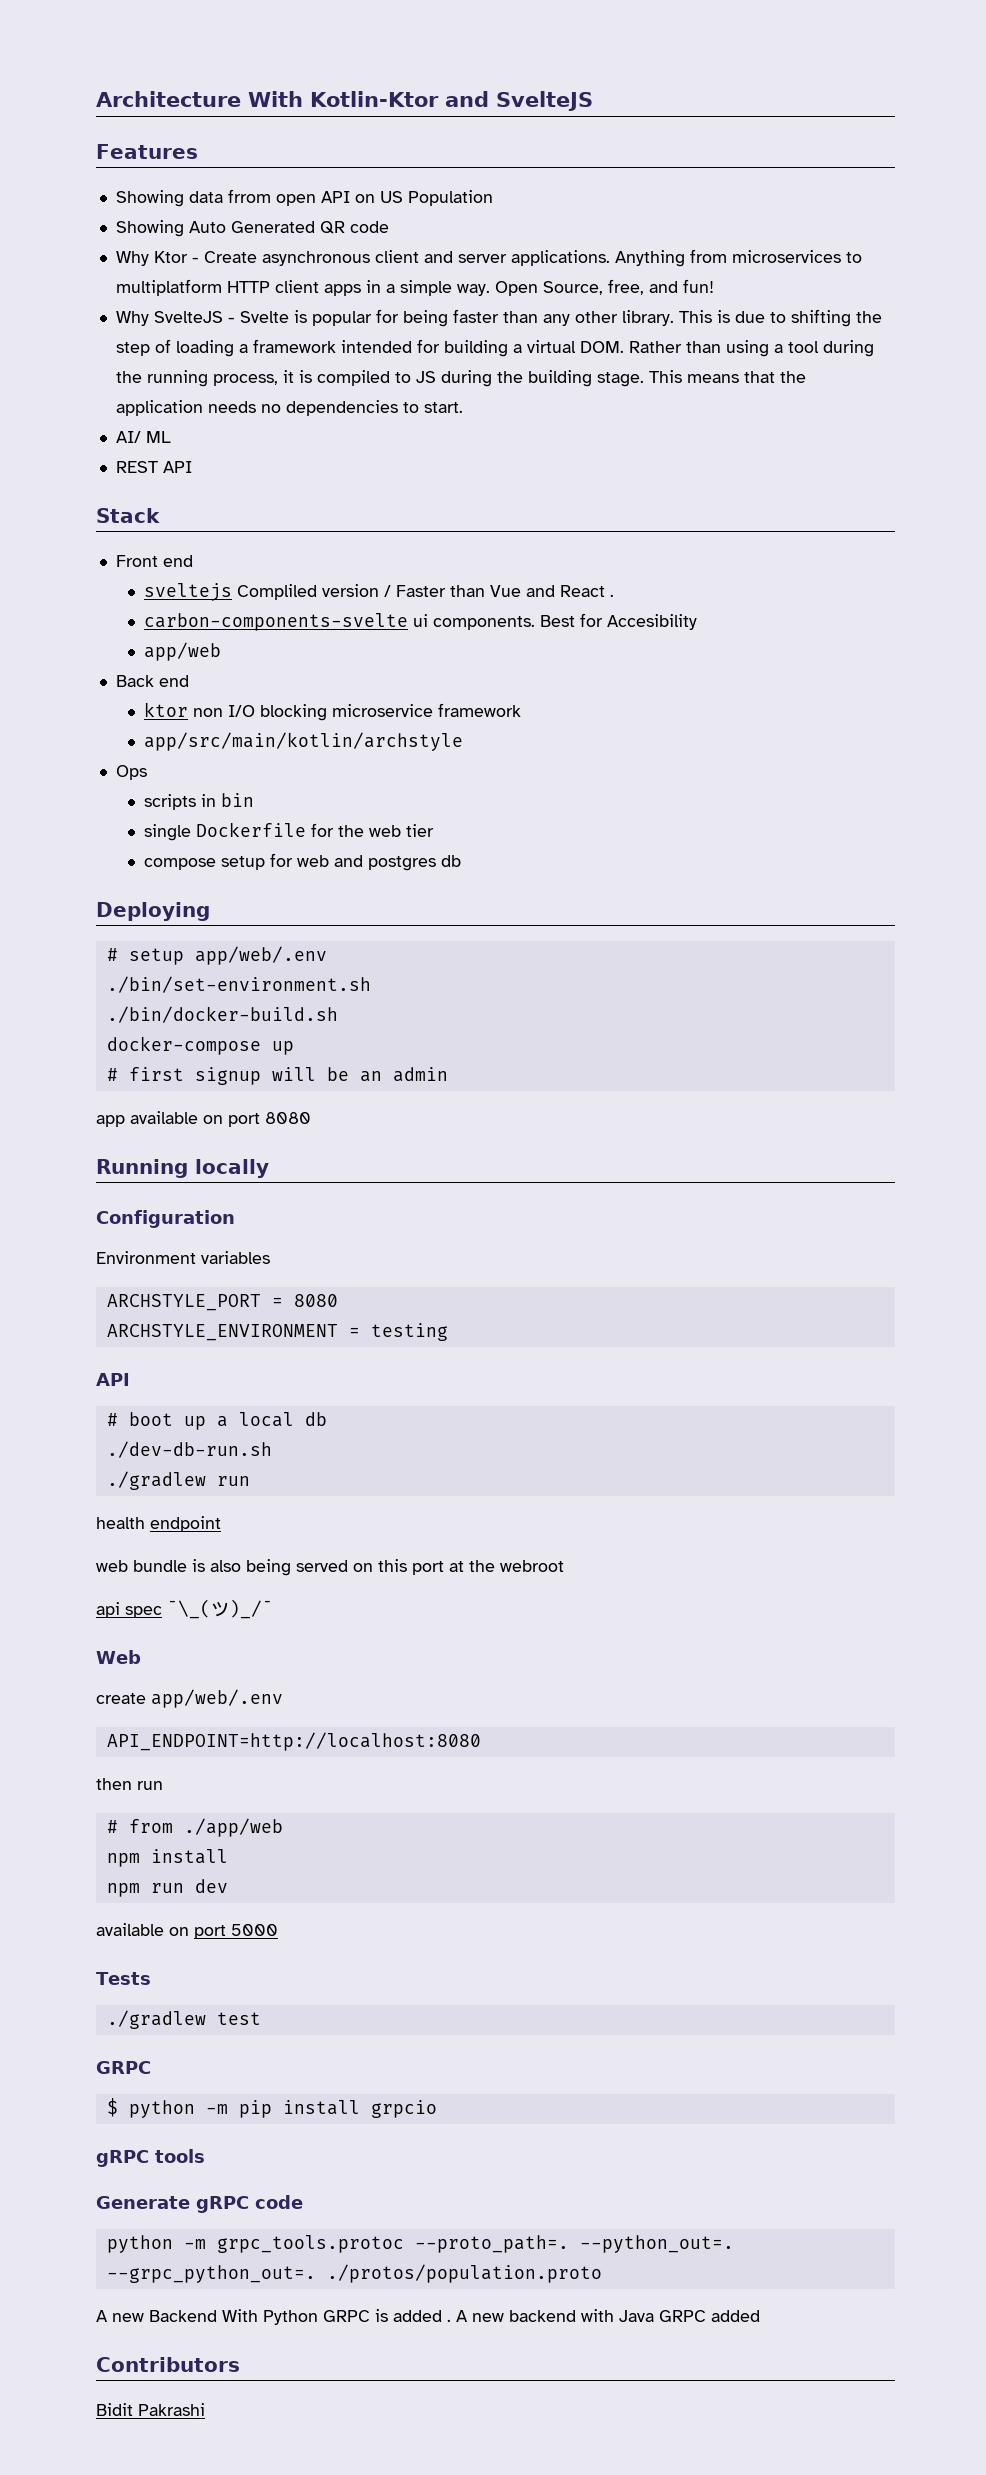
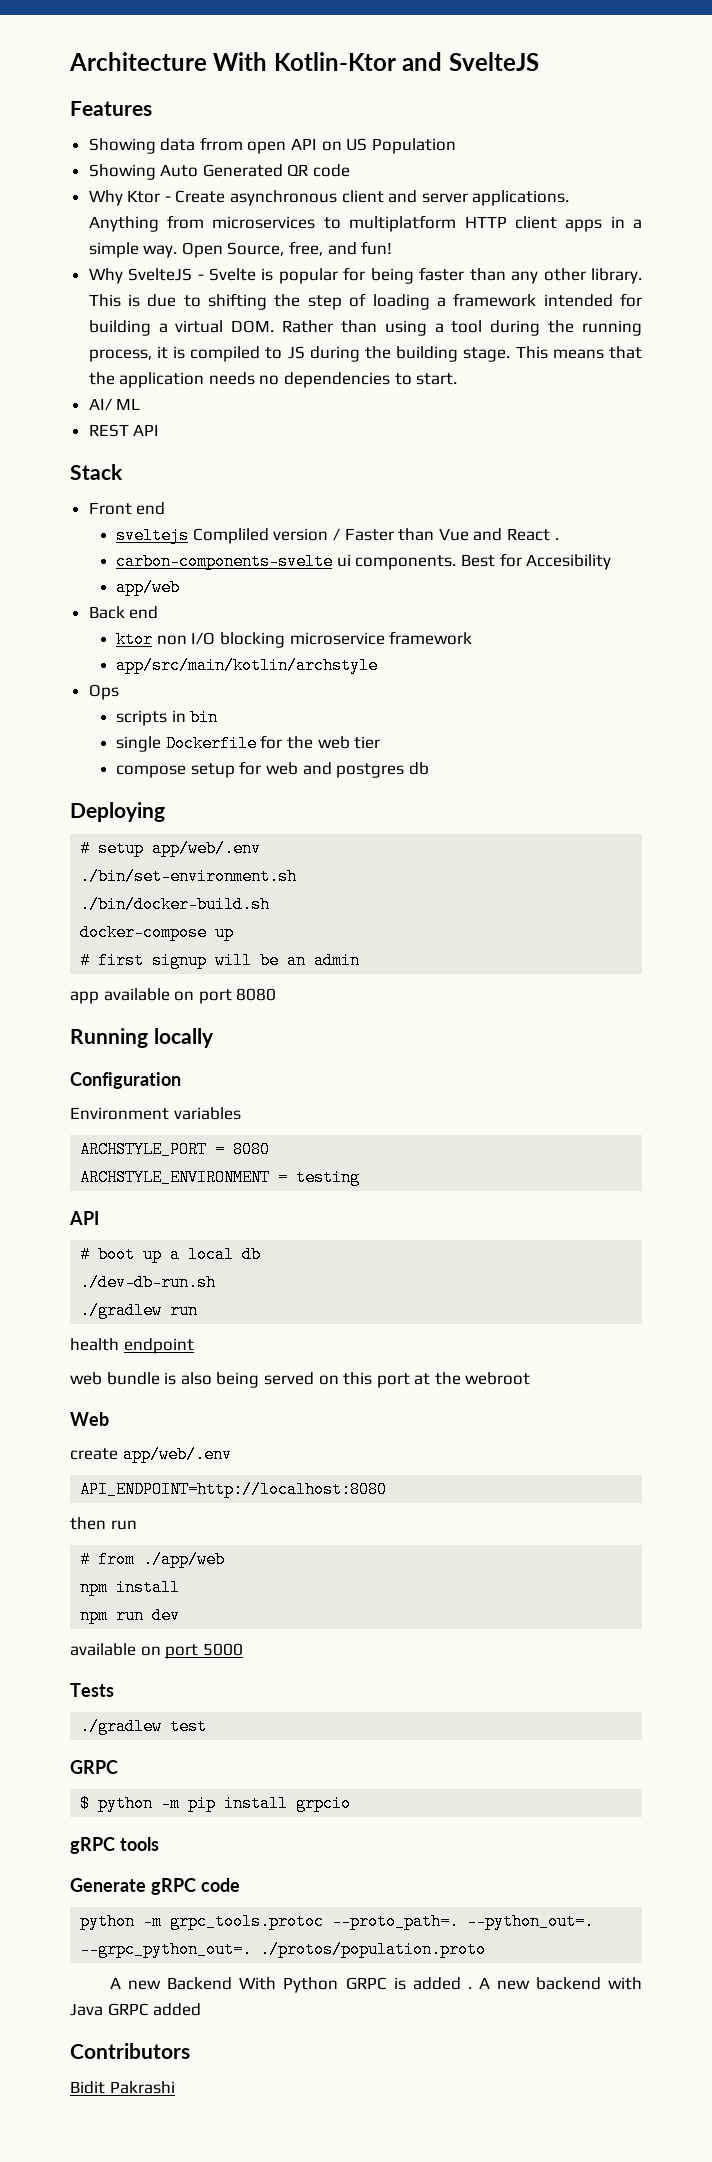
[96,1599,273,1619] // api spec ¯\_(ツ)_/¯ -> (531, 1378) none

